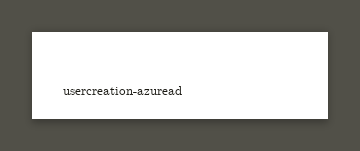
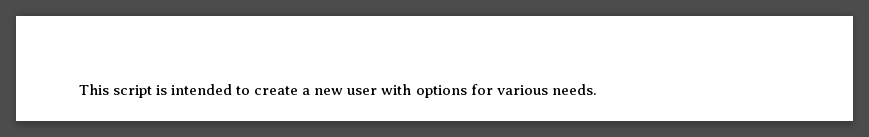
[63,86,182,95] usercreation-azuread -> [79,84,597,98] This script is intended to create a new user with options for various needs.

